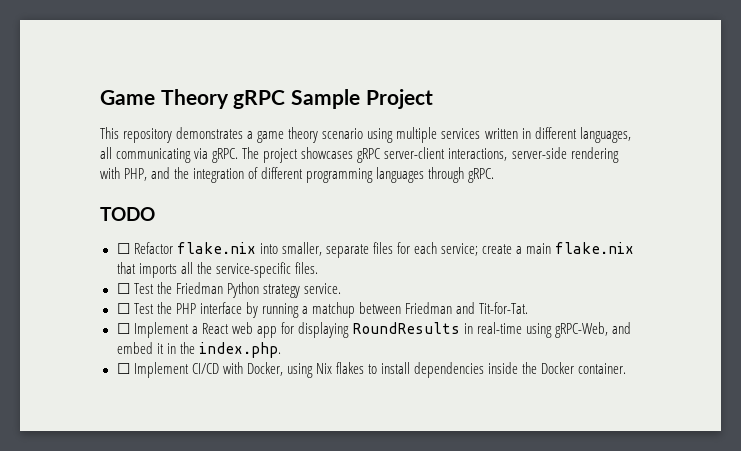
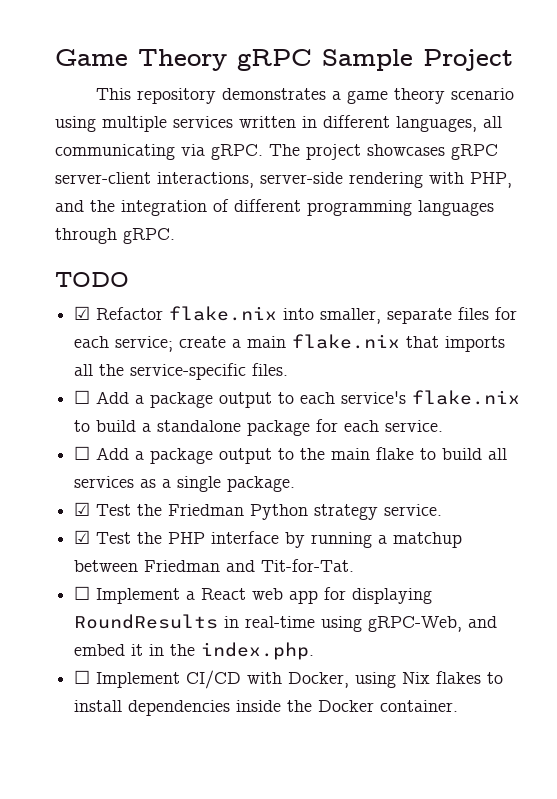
[116,243,130,254] ☐ -> [74,306,91,320] ☑
(130, 288) none -> [96,390,521,408] [74,419,444,436] [74,446,508,464] [74,476,296,492] [74,502,91,516] Add a package output to each service's flake.nix to build a standalone package for each service. // ☐ Add a package output to the main flake to build all services as a single package. // ☑
[116,303,130,314] ☐ -> [74,530,91,544] ☑

